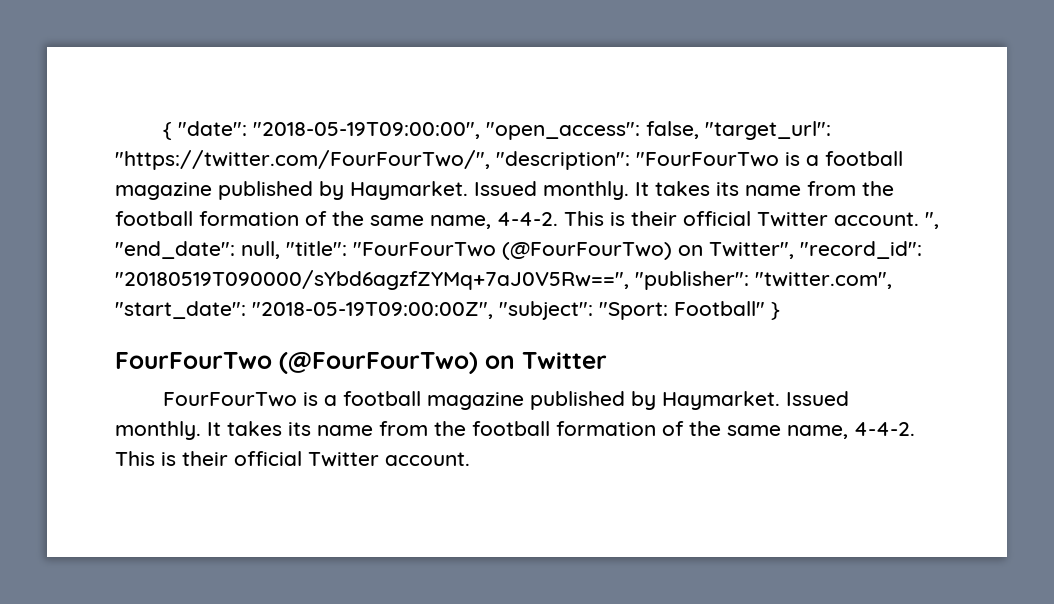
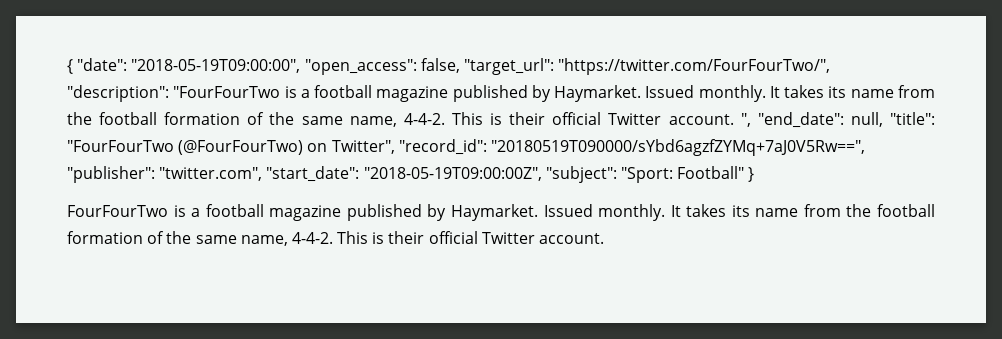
[115,352,607,374] // FourFourTwo (@FourFourTwo) on Twitter -> (755, 174) none

